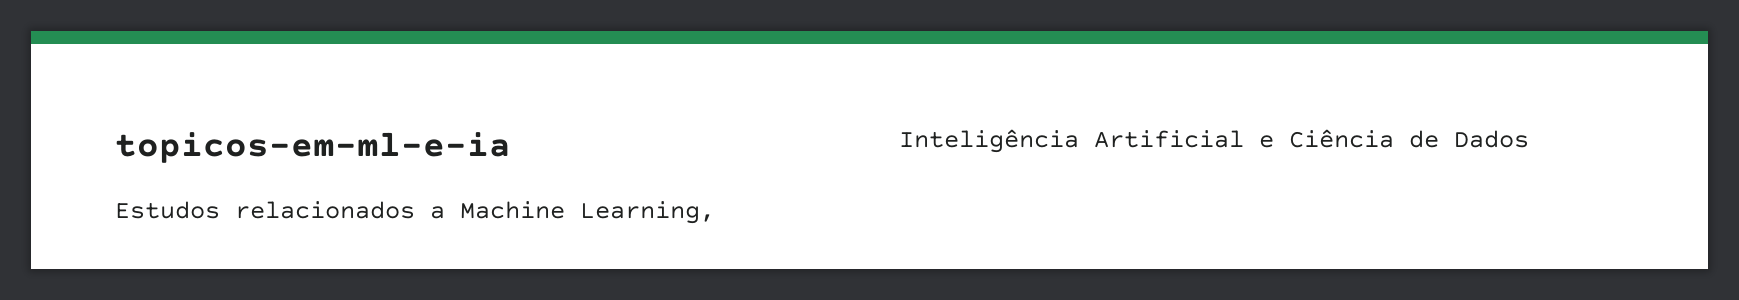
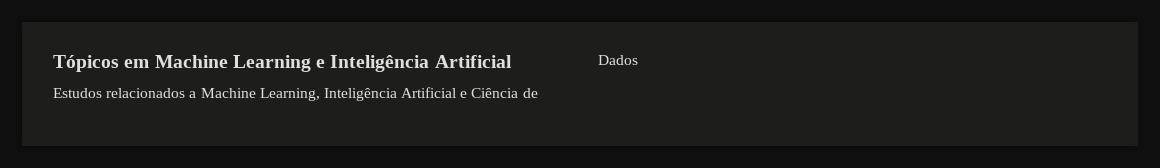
[115,132,511,163] topicos-em-ml-e-ia -> [53,55,512,72] Tópicos em Machine Learning e Inteligência Artificial

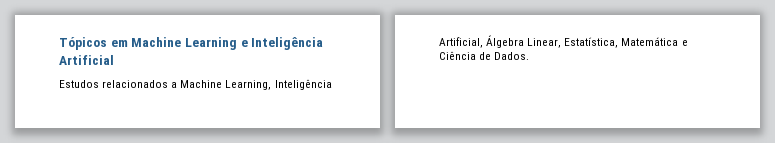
[401,87,457,98] Artificial -> [439,35,679,48] Artificial, Álgebra Linear, Estatística, Matemática
[598,55,638,65] Dados -> [494,52,530,60] Dados.

